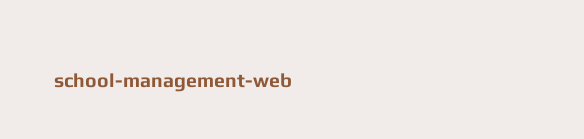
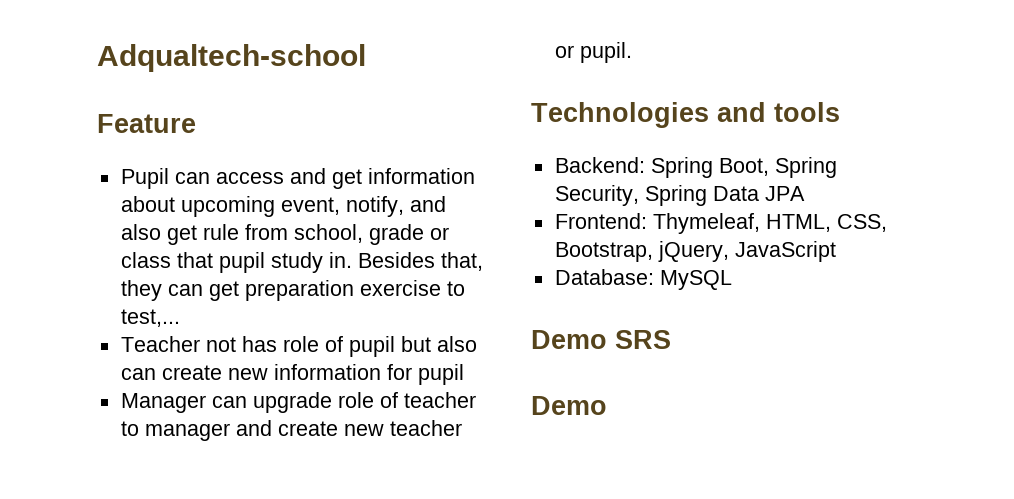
[54,73,292,92] school-management-web -> [97,44,366,72] [97,114,196,133] [120,168,475,189] [120,196,446,217] [120,224,449,245] [120,252,483,273] [120,280,465,301] [120,309,180,327] [120,336,477,357] [120,364,464,385] [120,392,476,413] [120,420,462,441] [554,42,632,63] [531,102,840,128] [554,157,837,178] [554,185,805,206] [554,213,887,234] [554,241,836,262] [554,269,732,290] [531,330,671,349] [531,396,607,415] Adqualtech-school // Feature // Pupil can access and get information about upcoming event, notify, and also get rule from school, grade or class that pupil study in. Besides that, they can get preparation exercise to test,... // Teacher not has role of pupil but also can create new information for pupil // Manager can upgrade role of teacher to manager and create new teacher or pupil. // Technologies and tools // Backend: Spring Boot, Spring Security, Spring Data JPA // Frontend: Thymeleaf, HTML, CSS, Bootstrap, jQuery, JavaScript // Database: MySQL // Demo SRS // Demo

